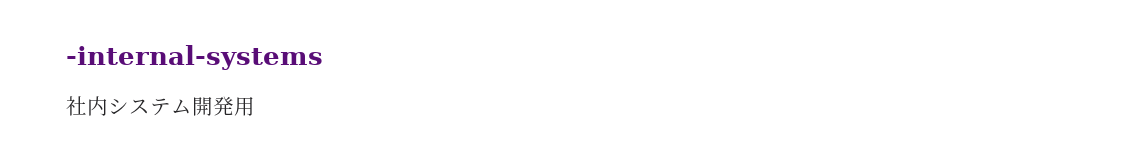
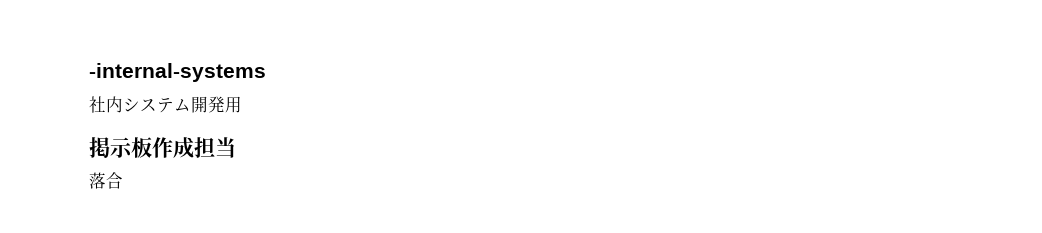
(255, 106) none -> [89,137,236,159] [89,172,123,189] // 掲示板作成担当 // 落合

